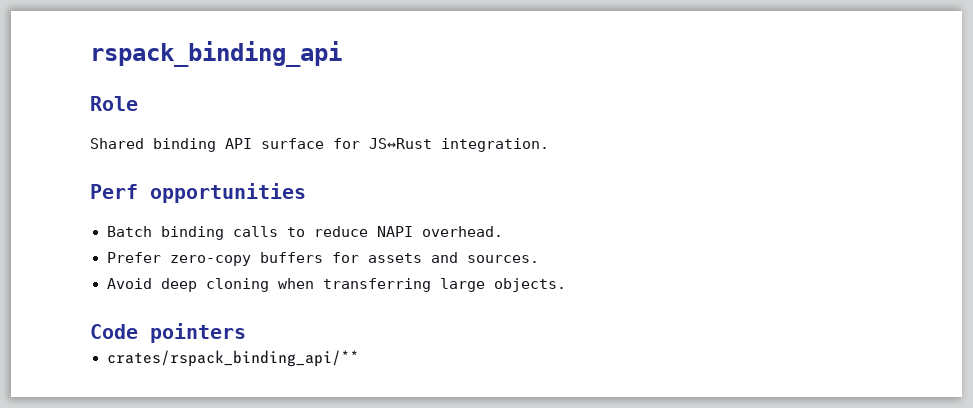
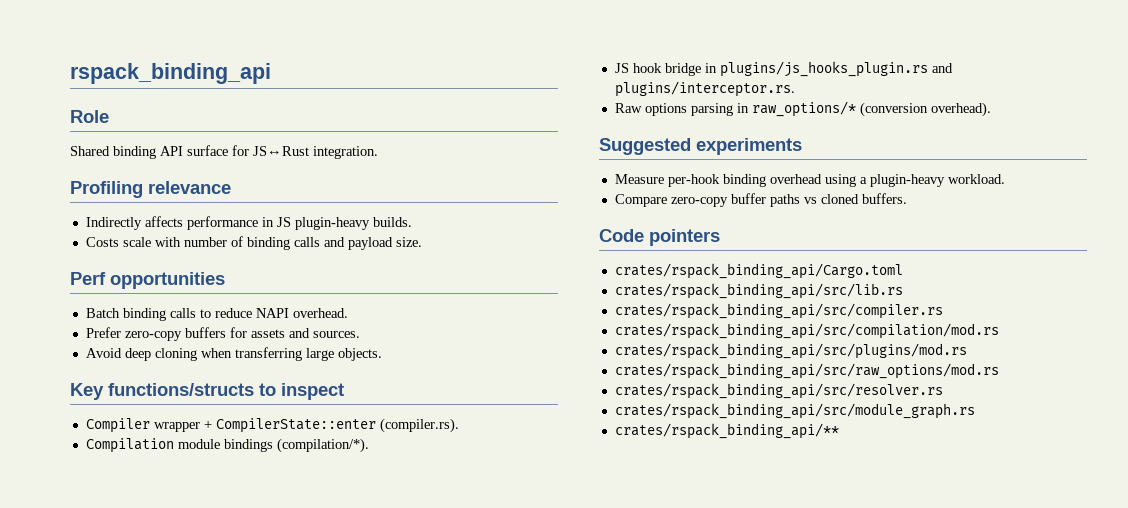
(549, 145) none -> [70,181,231,198] [85,216,412,230] [85,236,422,250] // Profiling relevance // Indirectly affects performance in JS plugin-heavy builds. // Costs scale with number of binding calls and payload size.
[90,323,246,343] Code pointers -> [70,383,344,400] [85,418,459,433] [85,438,369,453] [614,61,953,77] [614,81,795,97] [614,101,991,117] [599,138,802,155] [614,174,1005,187] [614,193,907,207] [599,229,720,246] [614,263,903,279] [614,283,903,299] [614,303,943,319] [614,323,999,339] [614,343,967,359] [614,363,999,379] [614,383,943,399] [614,403,975,419] Key functions/structs to inspect // Compiler wrapper + CompilerState::enter (compiler.rs). // Compilation module bindings (compilation/*). // JS hook bridge in plugins/js_hooks_plugin.rs and plugins/interceptor.rs. // Raw options parsing in raw_options/* (conversion overhead). // Suggested experiments // Measure per-hook binding overhead using a plugin-heavy workload. // Compare zero-copy buffer paths vs cloned buffers. // Code pointers // crates/rspack_binding_api/Cargo.toml // crates/rspack_binding_api/src/lib.rs // crates/rspack_binding_api/src/compiler.rs // crates/rspack_binding_api/src/compilation/mod.rs // crates/rspack_binding_api/src/plugins/mod.rs // crates/rspack_binding_api/src/raw_options/mod.rs // crates/rspack_binding_api/src/resolver.rs // crates/rspack_binding_api/src/module_graph.rs

